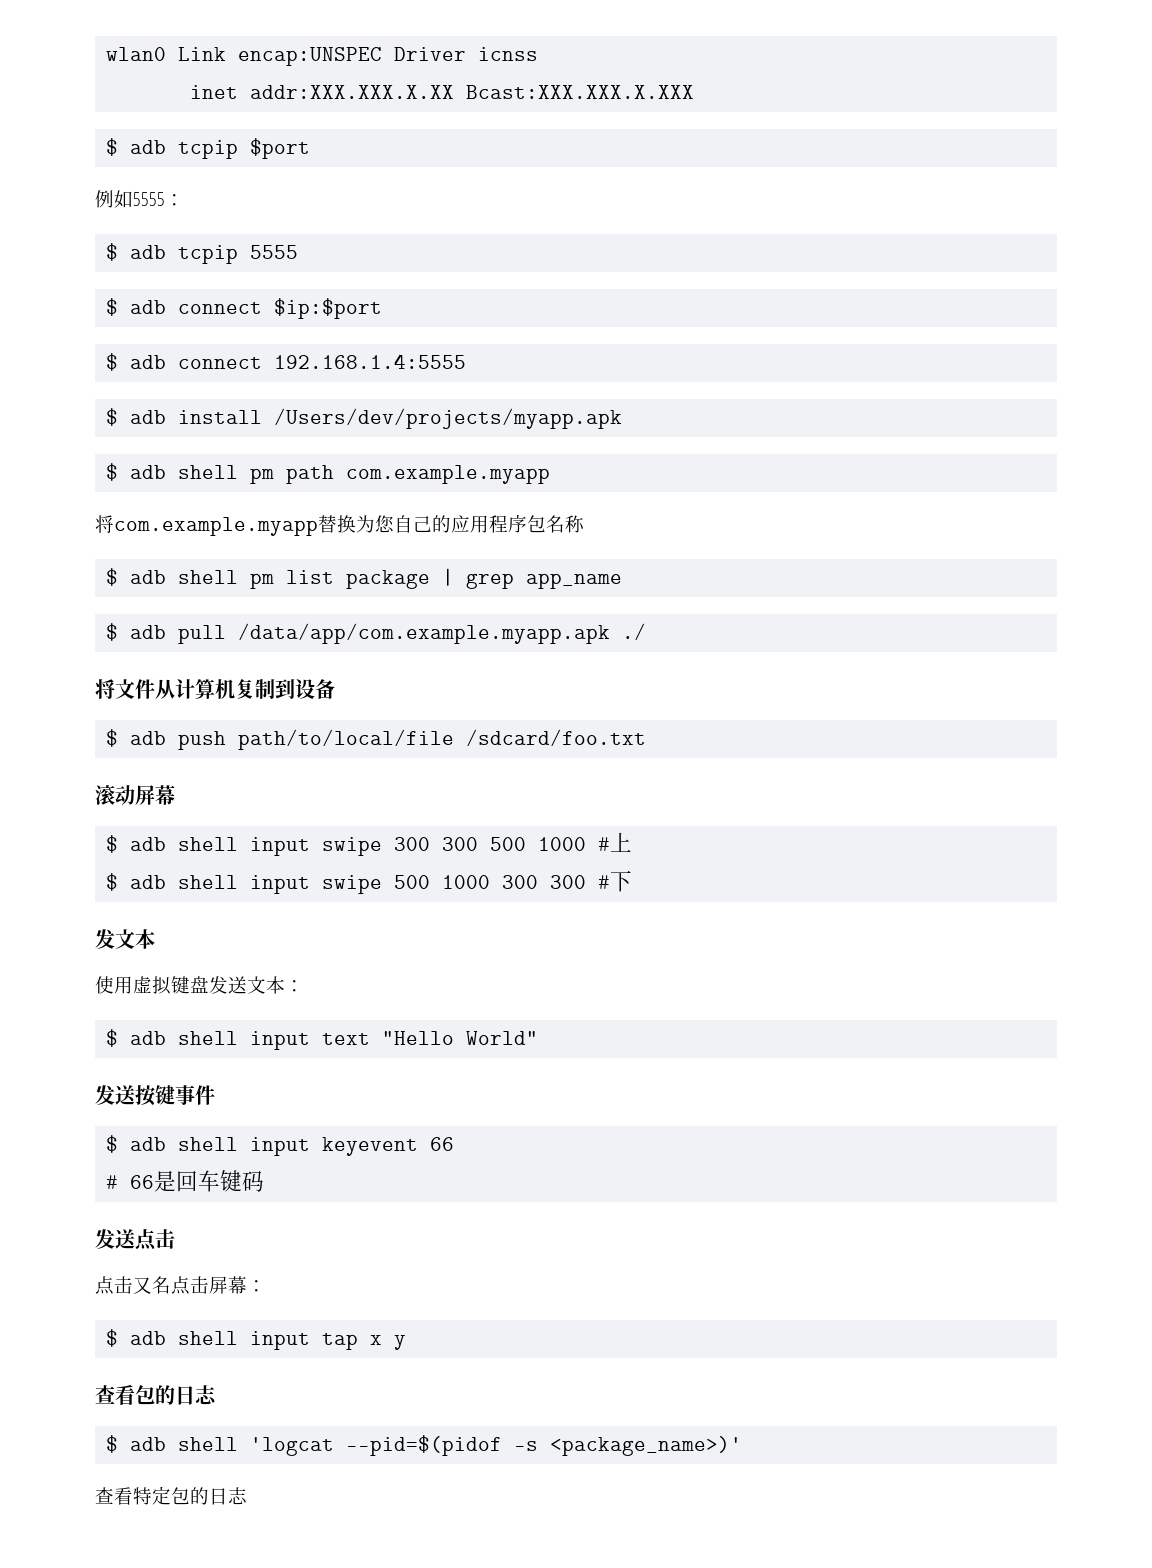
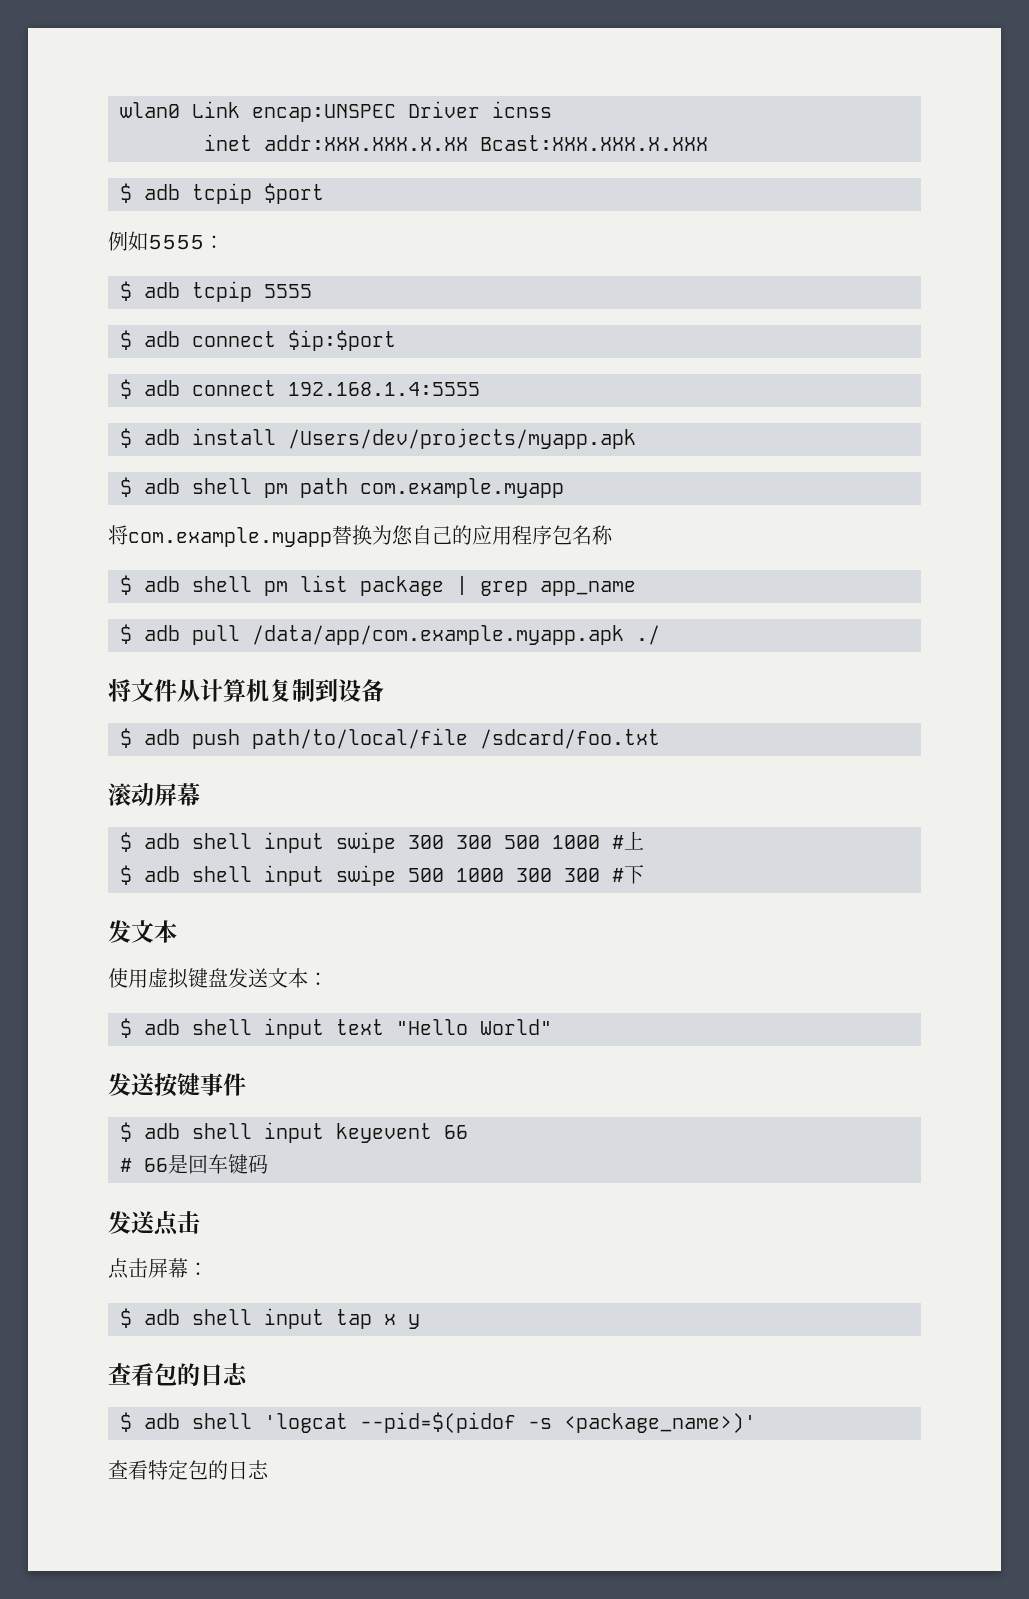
[133,1276,209,1295] 又名点击 -> (148, 1268) none

